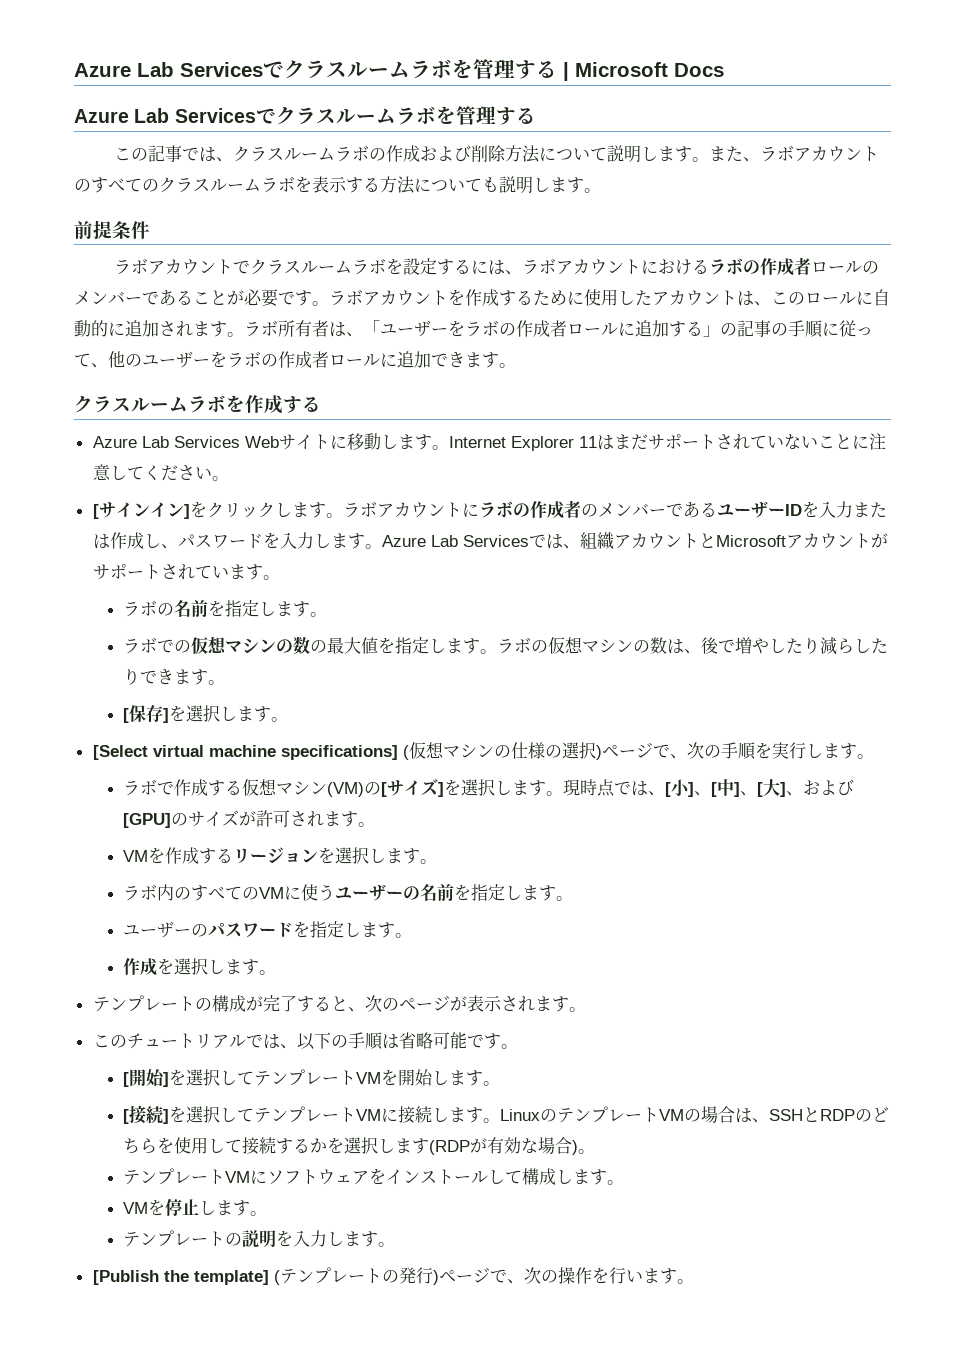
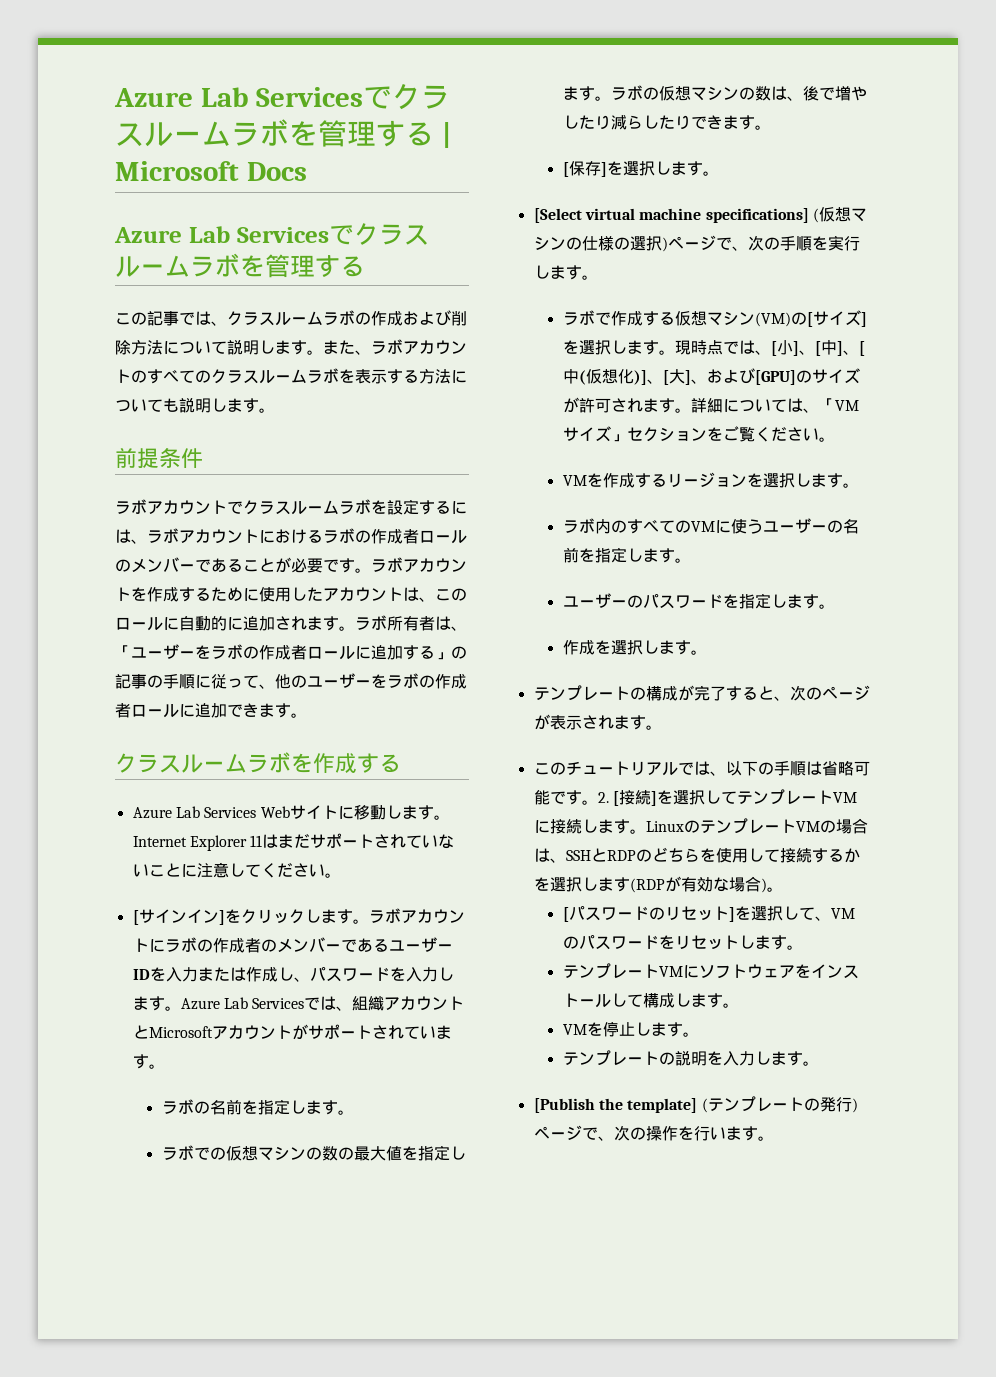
(763, 789) none -> [562,369,669,385] 中(仮想化)]、[
(375, 824) none -> [690,398,859,413] [562,426,835,442] 詳細については、「VMサイズ」セクションをご覧ください。
[122,1069,500,1087] // [開始]を選択してテンプレートVMを開始します。 // -> [597,792,609,803] 2.
(595, 1151) none -> [562,906,855,922] [562,935,803,950] // [パスワードのリセット]を選択して、VMのパスワードをリセットします。

